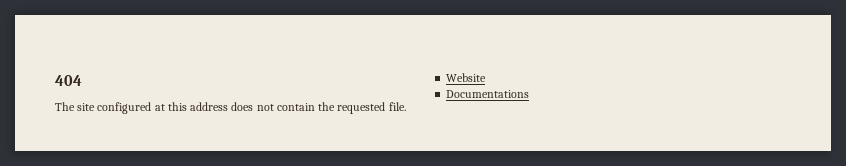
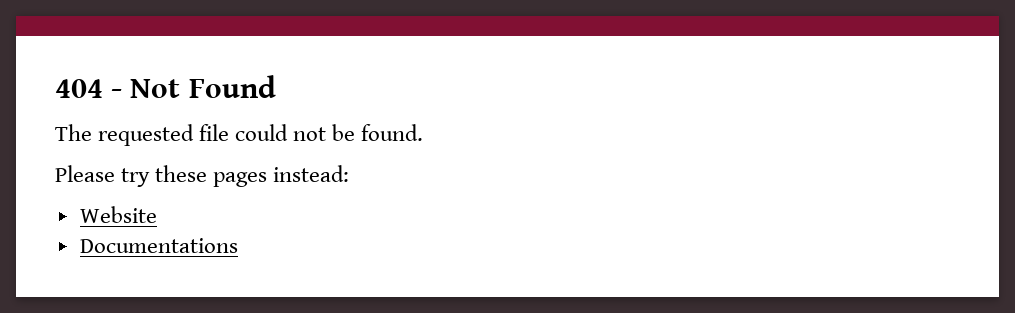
[55,102,406,114] // The site configured at this address does not contain the requested file. -> [111,75,276,98] [55,124,424,146] [55,165,350,187] - Not Found // The requested file could not be found. // Please try these pages instead:

